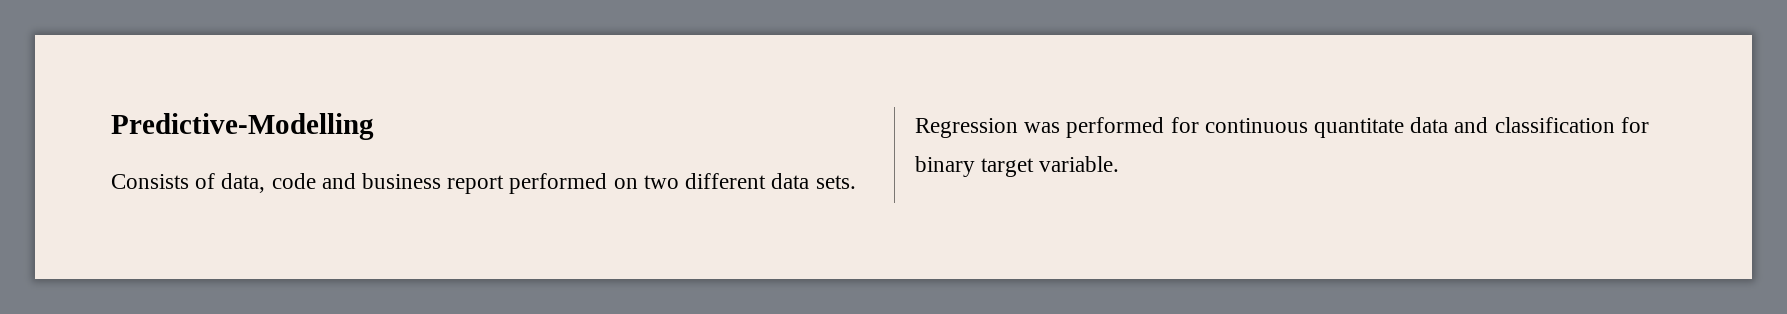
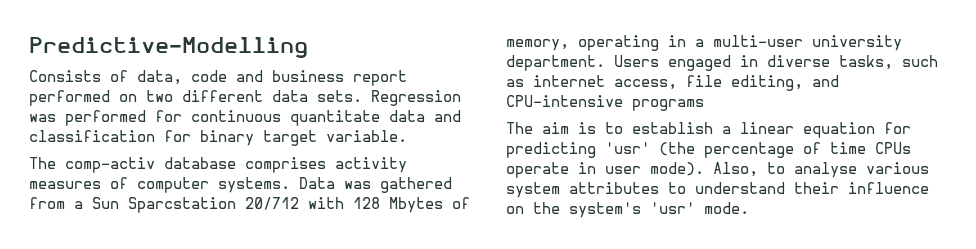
(1120, 164) none -> [29,157,407,173] [29,177,452,193] [29,197,470,213] [506,35,902,51] [506,55,938,71] [506,75,839,91] [506,95,704,111] [506,122,911,138] [506,142,911,158] [506,162,929,178] [506,182,929,198] [506,202,749,218] // The comp-activ database comprises activity measures of computer systems. Data was gathered from a Sun Sparcstation 20/712 with 128 Mbytes of memory, operating in a multi-user university department. Users engaged in diverse tasks, such as internet access, file editing, and CPU-intensive programs // The aim is to establish a linear equation for predicting 'usr' (the percentage of time CPUs operate in user mode). Also, to analyse various system attributes to understand their influence on the system's 'usr' mode.

